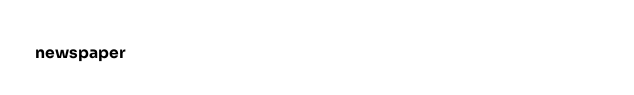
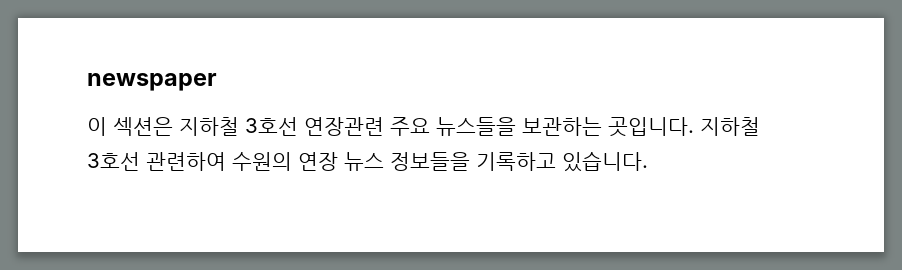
(126, 55) none -> [87,117,760,137] [87,151,648,172] // 이 섹션은 지하철 3호선 연장관련 주요 뉴스들을 보관하는 곳입니다. 지하철 3호선 관련하여 수원의 연장 뉴스 정보들을 기록하고 있습니다.

